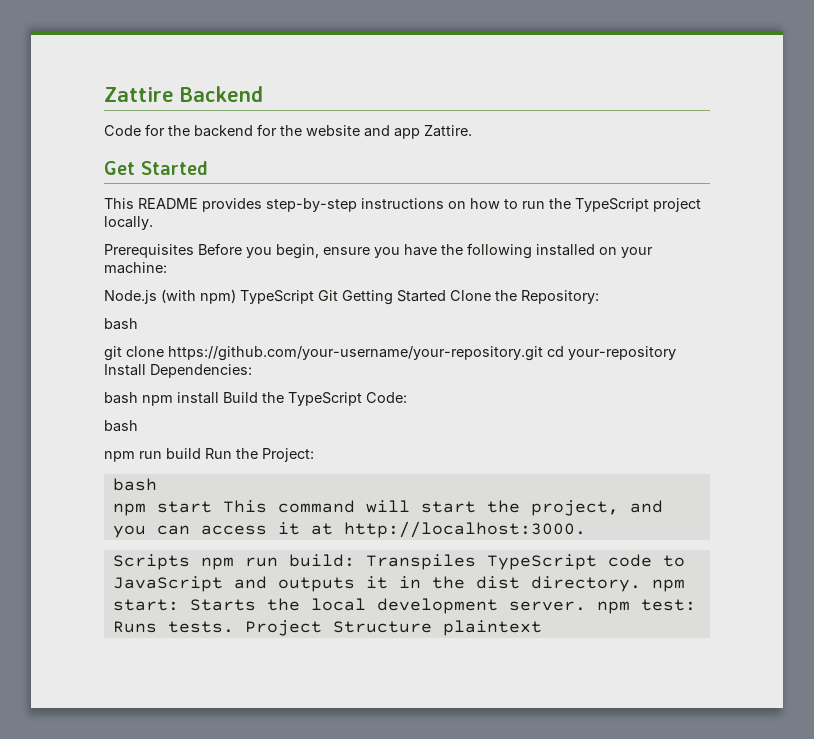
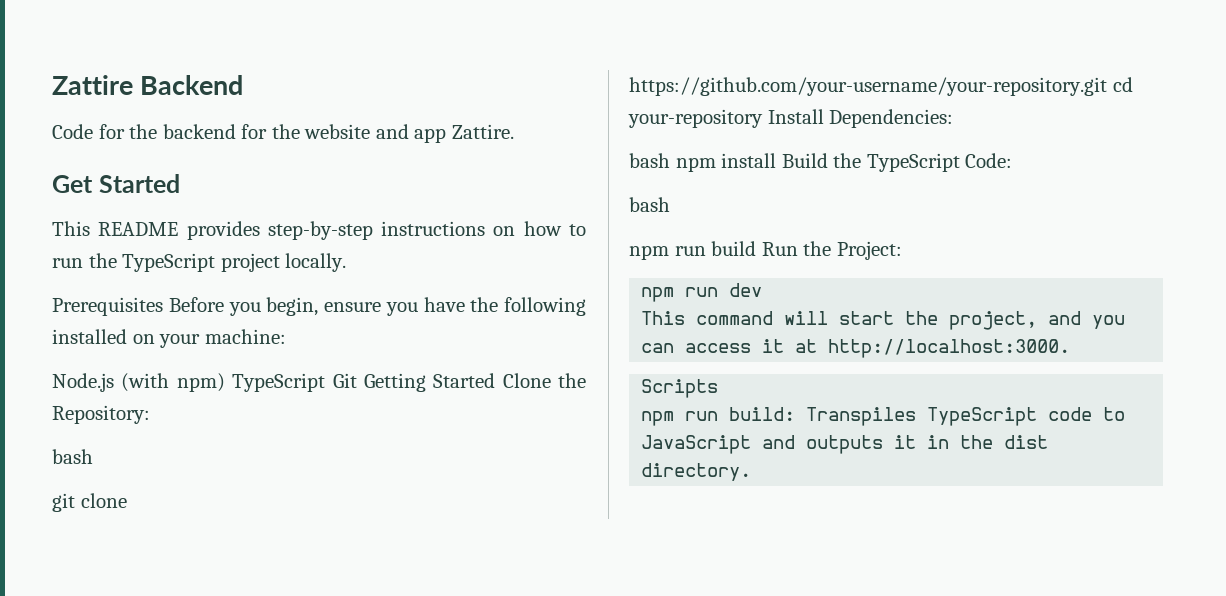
[112,478,157,491] [112,501,212,516] bash // npm start -> [641,283,763,302] npm run dev //
(190, 562) none -> (719, 388) //
[651,579,685,592] [112,598,696,614] [112,620,542,636] npm start: Starts the local development server. npm test: Runs tests. Project Structure plaintext -> (752, 472) none

